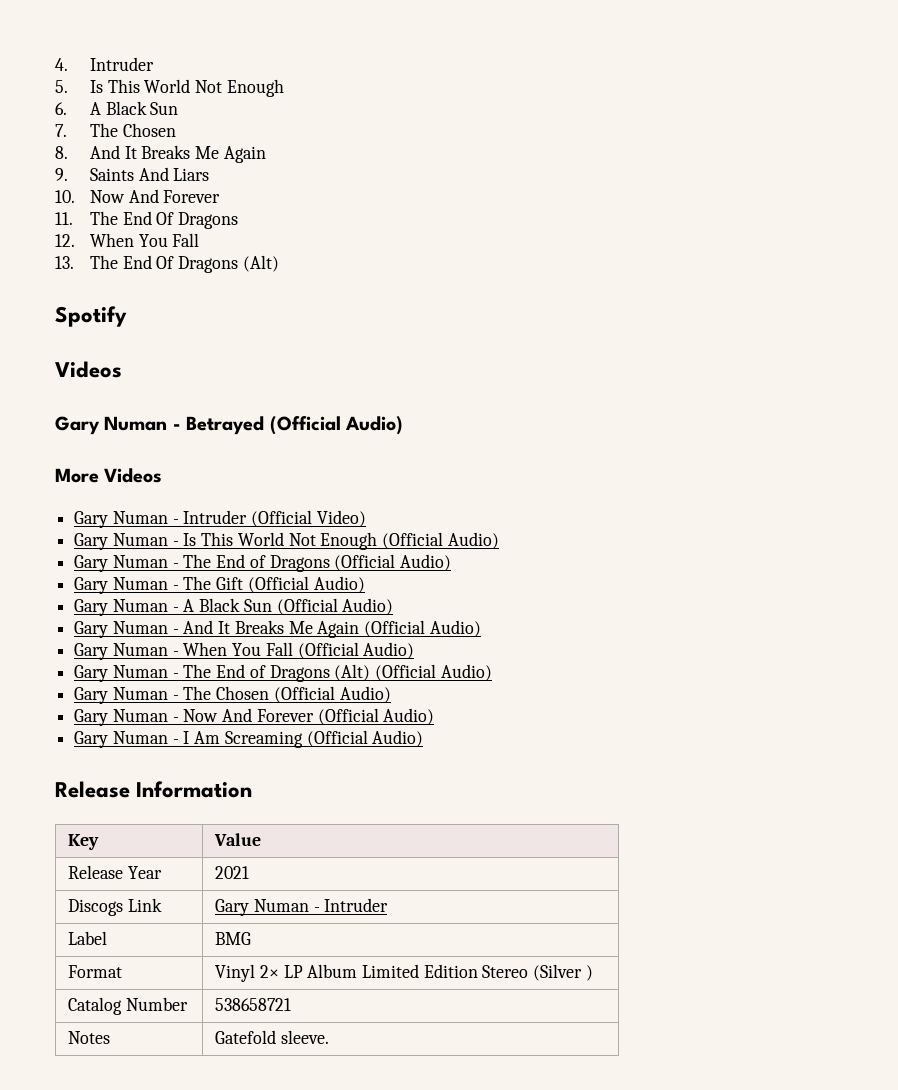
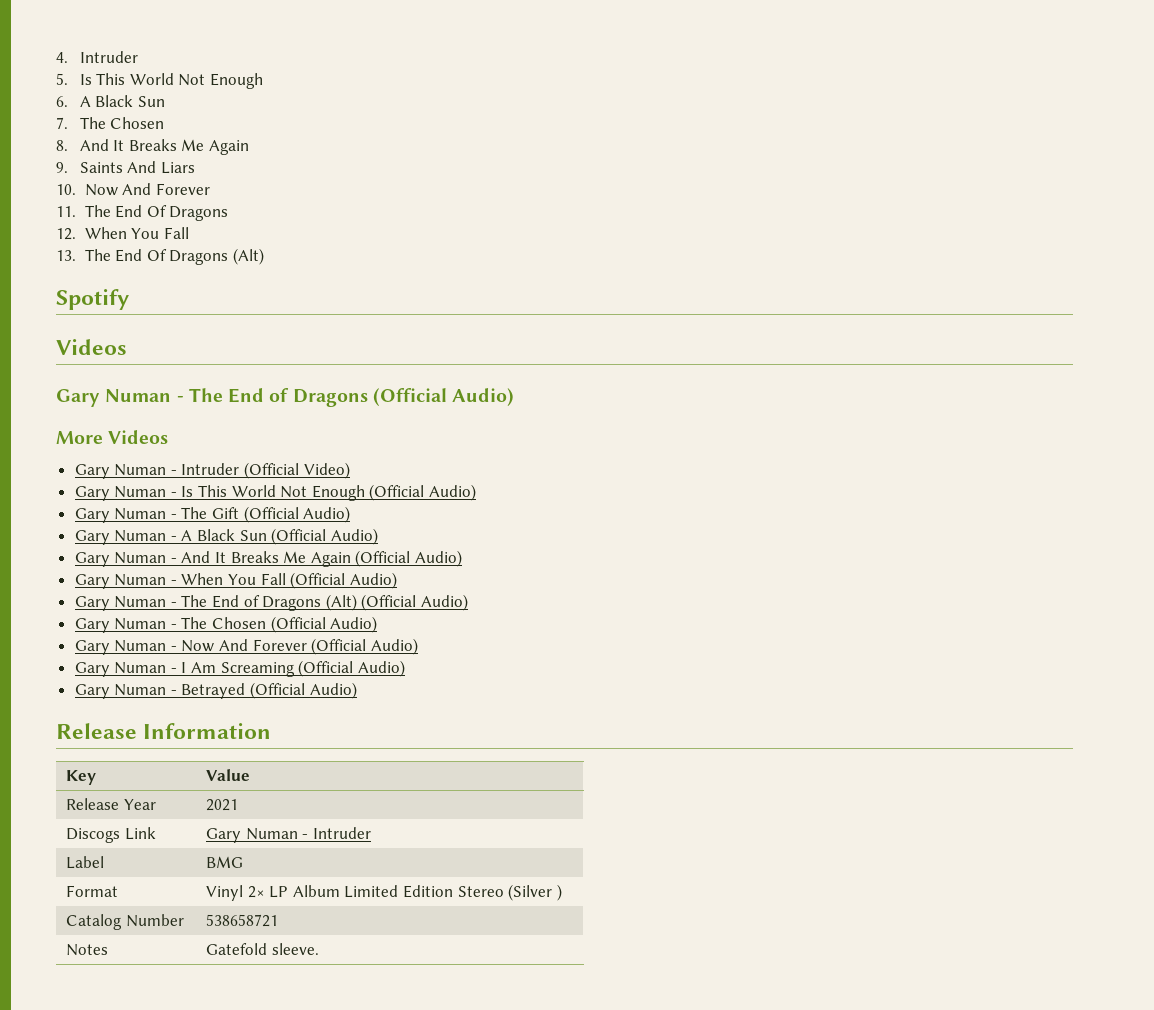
[186,416,265,435] Betrayed -> [188,388,368,407] The End of Dragons
[74,554,452,572] // Gary Numan - The End of Dragons (Official Audio) -> (477, 492) none
(424, 738) none -> [74,682,357,699] // Gary Numan - Betrayed (Official Audio)

